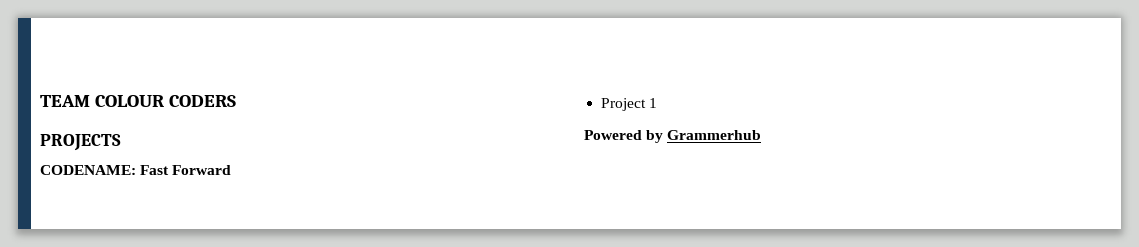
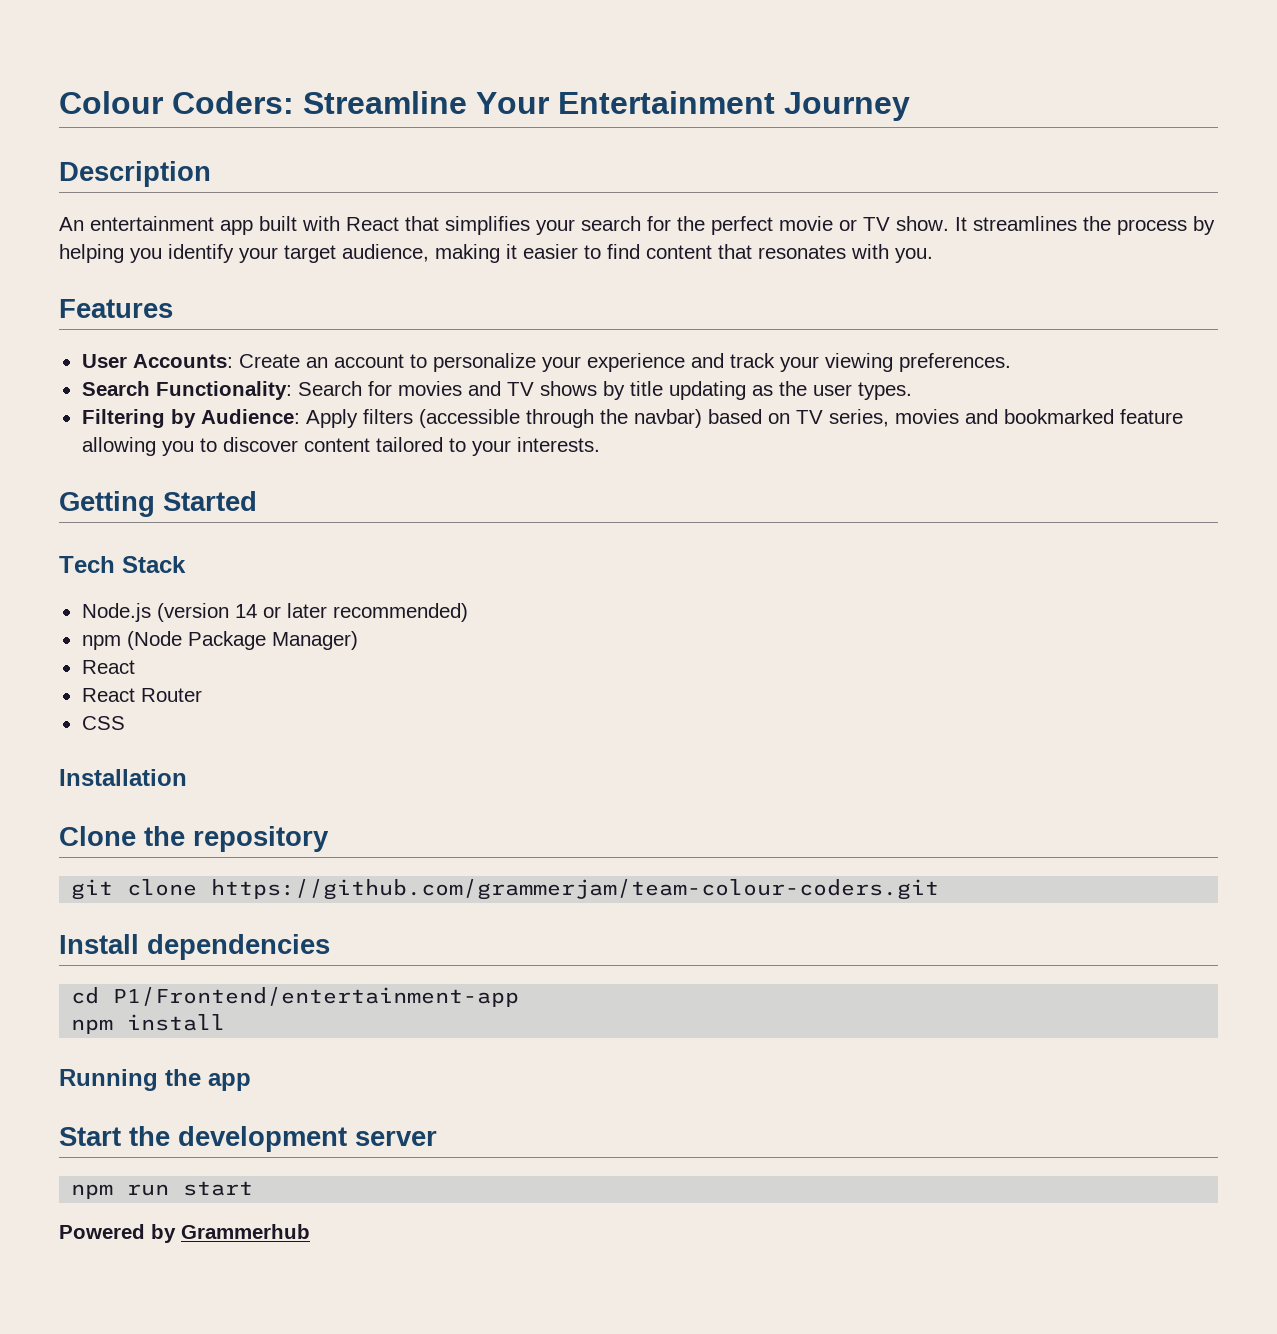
[40,95,236,107] [40,134,121,151] [40,165,232,175] [601,98,658,111] TEAM COLOUR CODERS // PROJECTS // CODENAME: Fast Forward // Project 1 -> [59,91,910,121] [59,161,211,187] [59,216,1215,235] [59,244,933,263] [59,299,173,318] [81,353,1011,372] [81,381,912,400] [81,409,1183,428] [81,437,600,456] [59,491,257,517] [59,556,186,573] [81,603,468,622] [81,631,358,650] [81,660,135,674] [81,688,202,702] [81,716,125,730] [59,769,187,786] [59,826,329,852] [71,879,940,900] [59,934,330,960] [71,987,520,1007] [71,1014,226,1034] [59,1069,251,1091] [59,1126,437,1152] [71,1181,254,1199] Colour Coders: Streamline Your Entertainment Journey // Description // An entertainment app built with React that simplifies your search for the perfect movie or TV show. It streamlines the process by helping you identify your target audience, making it easier to find content that resonates with you. // Features // User Accounts: Create an account to personalize your experience and track your viewing preferences. // Search Functionality: Search for movies and TV shows by title updating as the user types. // Filtering by Audience: Apply filters (accessible through the navbar) based on TV series, movies and bookmarked feature allowing you to discover content tailored to your interests. // Getting Started // Tech Stack // Node.js (version 14 or later recommended) // npm (Node Package Manager) // React // React Router // CSS // Installation // Clone the repository // git clone https://github.com/grammerjam/team-colour-coders.git // Install dependencies // cd P1/Frontend/entertainment-app // npm install // Running the app // Start the development server // npm run start

